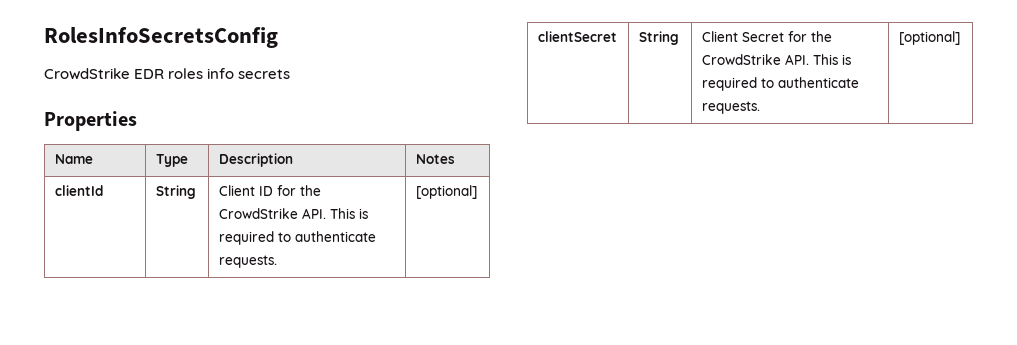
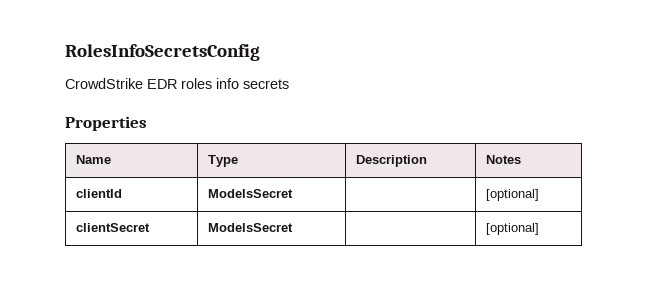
[155,185,196,199] [218,185,321,196] [218,208,368,219] [218,231,376,245] [218,255,277,268] [415,185,477,199] [537,31,617,42] [638,31,679,45] [701,31,832,42] [701,54,851,65] [701,77,859,91] [701,101,760,114] String | Client ID for the CrowdStrike API. This is required to authenticate requests. | [optional] // clientSecret | String | Client Secret for the CrowdStrike API. This is required to authenticate requests. -> [208,189,294,198] [486,189,540,201] [76,223,151,232] [208,223,294,232] ModelsSecret | | [optional] // clientSecret | ModelsSecret |

